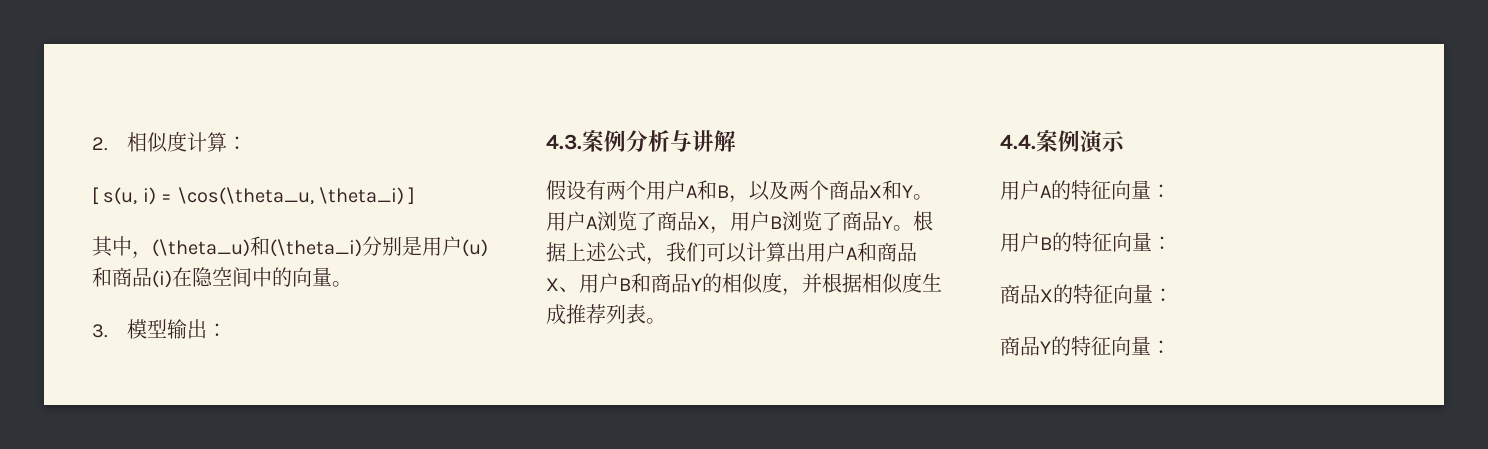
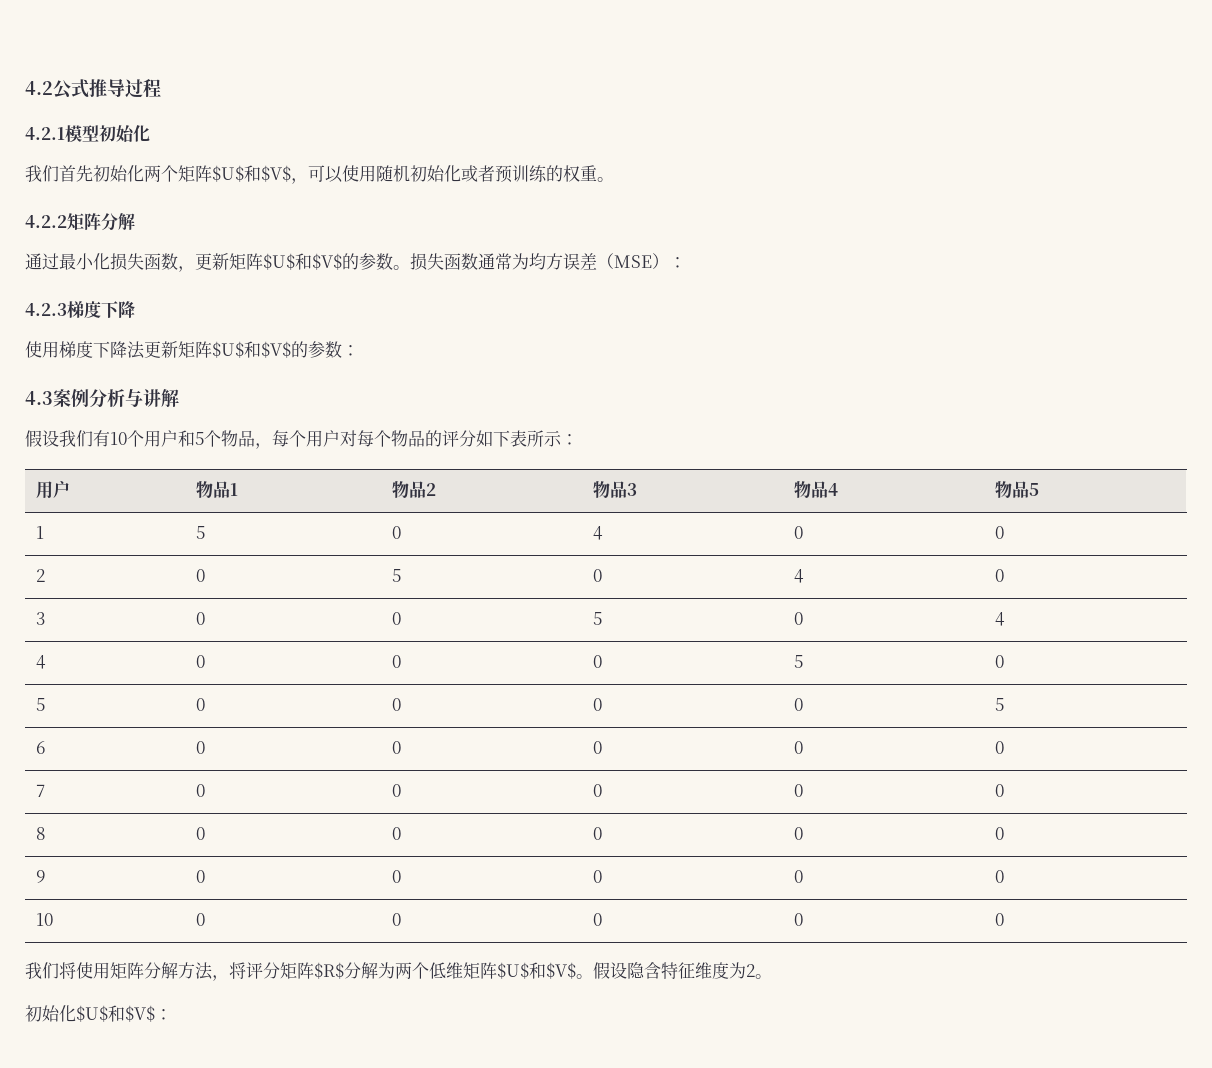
[92,131,247,153] [92,187,416,205] [92,236,488,259] [92,267,352,288] [92,319,227,339] [546,134,582,150] 2.相似度计算： // [ s(u, i) = \cos(\theta_u, \theta_i) ] // 其中，(\theta_u)和(\theta_i)分别是用户(u)和商品(i)在隐空间中的向量。 // 3.模型输出： // 4.3. -> [25,79,161,99] [25,125,150,142] [25,165,614,184] [25,213,135,231] [25,253,686,272] [25,301,135,318] [25,341,359,359] [25,391,53,405] 4.2公式推导过程 // 4.2.1模型初始化 // 我们首先初始化两个矩阵$U$和$V$，可以使用随机初始化或者预训练的权重。 // 4.2.2矩阵分解 // 通过最小化损失函数，更新矩阵$U$和$V$的参数。损失函数通常为均方误差（MSE）： // 4.2.3梯度下降 // 使用梯度下降法更新矩阵$U$和$V$的参数： // 4.3
[586,180,933,203] [546,211,933,234] [546,242,917,265] [546,272,942,296] [546,304,666,325] [1000,130,1125,154] [1000,180,1171,200] [1000,232,1172,252] [1000,284,1173,304] [1000,336,1151,356] 有两个用户A和B，以及两个商品X和Y。用户A浏览了商品X，用户B浏览了商品Y。根据上述公式，我们可以计算出用户A和商品X、用户B和商品Y的相似度，并根据相似度生成推荐列表。 // 4.4.案例演示 // 用户A的特征向量： // 用户B的特征向量： // 商品X的特征向量： // 商品Y的特征向量 -> [59,430,578,449] [36,480,71,499] [196,481,239,498] [392,481,437,498] [593,481,638,498] [794,481,839,498] [995,481,1040,498] [36,526,45,539] [196,526,206,539] [392,526,402,539] [593,526,604,540] [794,526,804,539] [995,526,1005,539] [36,569,46,582] [196,569,206,582] [392,569,402,582] [593,569,603,582] [794,569,805,583] [995,569,1005,582] [36,612,46,625] [196,612,206,625] [392,612,402,625] [593,612,603,625] [794,612,804,625] [995,612,1006,626] [36,655,47,669] [196,655,206,668] [392,655,402,668] [593,655,603,668] [794,655,804,668] [995,655,1005,668] [36,698,46,711] [196,698,206,711] [392,698,402,711] [593,698,603,711] [794,698,804,711] [995,698,1005,711] [36,741,46,754] [196,741,206,754] [392,741,402,754] [593,741,603,754] [794,741,804,754] [995,741,1005,754] [36,784,46,797] [196,784,206,797] [392,784,402,797] [593,784,603,797] [794,784,804,797] [995,784,1005,797] [36,827,46,840] [196,827,206,840] [392,827,402,840] [593,827,603,840] [794,827,804,840] [995,827,1005,840] [36,870,47,883] [196,870,206,883] [392,870,402,883] [593,870,603,883] [794,870,804,883] [995,870,1005,883] [36,913,54,926] [196,913,206,926] [392,913,402,926] [593,913,603,926] [794,913,804,926] [995,913,1005,926] [25,962,772,981] [25,1005,155,1022] 我们有10个用户和5个物品，每个用户对每个物品的评分如下表所示： // 用户 | 物品1 | 物品2 | 物品3 | 物品4 | 物品5 // 1 | 5 | 0 | 4 | 0 | 0 // 2 | 0 | 5 | 0 | 4 | 0 // 3 | 0 | 0 | 5 | 0 | 4 // 4 | 0 | 0 | 0 | 5 | 0 // 5 | 0 | 0 | 0 | 0 | 5 // 6 | 0 | 0 | 0 | 0 | 0 // 7 | 0 | 0 | 0 | 0 | 0 // 8 | 0 | 0 | 0 | 0 | 0 // 9 | 0 | 0 | 0 | 0 | 0 // 10 | 0 | 0 | 0 | 0 | 0 // 我们将使用矩阵分解方法，将评分矩阵$R$分解为两个低维矩阵$U$和$V$。假设隐含特征维度为2。 // 初始化$U$和$V$

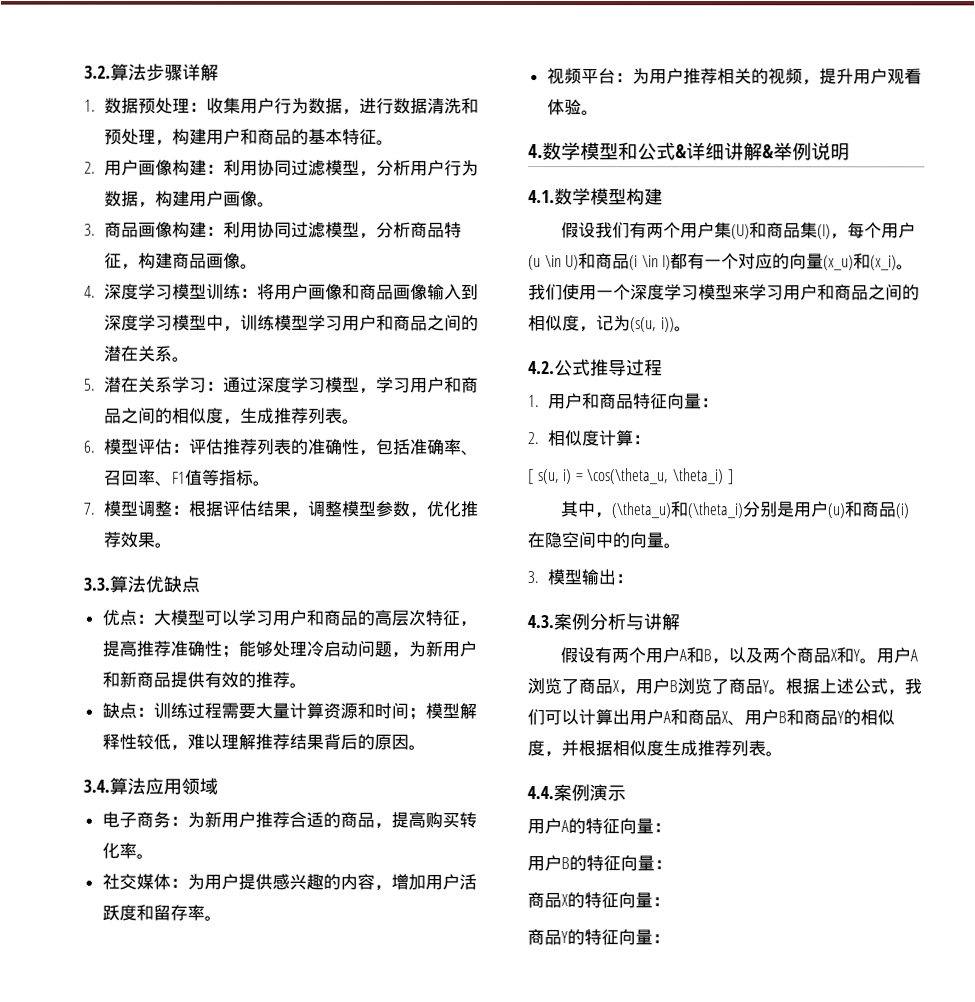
[25,79,161,99] [25,125,150,142] [25,165,614,184] [25,213,135,231] [25,253,686,272] [25,301,135,318] [25,341,359,359] [25,391,53,405] 4.2公式推导过程 // 4.2.1模型初始化 // 我们首先初始化两个矩阵$U$和$V$，可以使用随机初始化或者预训练的权重。 // 4.2.2矩阵分解 // 通过最小化损失函数，更新矩阵$U$和$V$的参数。损失函数通常为均方误差（MSE）： // 4.2.3梯度下降 // 使用梯度下降法更新矩阵$U$和$V$的参数： // 4.3 -> [84,63,219,81] [84,97,479,115] [103,128,394,146] [84,159,479,177] [103,190,275,208] [84,221,462,239] [103,252,258,270] [84,283,479,300] [103,314,479,332] [103,345,190,362] [84,376,479,394] [103,407,360,425] [84,438,479,456] [103,469,271,486] [83,500,479,518] [102,531,172,548] [83,575,200,593] [101,609,477,627] [101,640,477,658] [101,671,307,688] [101,702,477,720] [101,733,426,751] [83,777,218,795] [101,811,477,829] [101,842,154,859] [101,873,477,891] [101,904,222,921] [546,68,922,86] [546,99,599,116] [528,142,850,161] [528,188,663,206] [561,222,917,240] [528,253,915,271] [528,284,920,301] [528,315,692,333] [528,359,663,377] [528,393,719,410] [528,430,651,447] [528,468,734,485] [560,501,910,519] [527,532,681,549] [527,569,633,586] [527,615,554,629] 3.2.算法步骤详解 // 1.数据预处理：收集用户行为数据，进行数据清洗和预处理，构建用户和商品的基本特征。 // 2.用户画像构建：利用协同过滤模型，分析用户行为数据，构建用户画像。 // 3.商品画像构建：利用协同过滤模型，分析商品特征，构建商品画像。 // 4.深度学习模型训练：将用户画像和商品画像输入到深度学习模型中，训练模型学习用户和商品之间的潜在关系。 // 5.潜在关系学习：通过深度学习模型，学习用户和商品之间的相似度，生成推荐列表。 // 6.模型评估：评估推荐列表的准确性，包括准确率、召回率、F1值等指标。 // 7.模型调整：根据评估结果，调整模型参数，优化推荐效果。 // 3.3.算法优缺点 // 优点：大模型可以学习用户和商品的高层次特征，提高推荐准确性；能够处理冷启动问题，为新用户和新商品提供有效的推荐。 // 缺点：训练过程需要大量计算资源和时间；模型解释性较低，难以理解推荐结果背后的原因。 // 3.4.算法应用领域 // 电子商务：为新用户推荐合适的商品，提高购买转化率。 // 社交媒体：为用户提供感兴趣的内容，增加用户活跃度和留存率。 // 视频平台：为用户推荐相关的视频，提升用户观看体验。 // 4.数学模型和公式&详细讲解&举例说明 // 4.1.数学模型构建 // 假设我们有两个用户集(U)和商品集(I)，每个用户(u \in U)和商品(i \in I)都有一个对应的向量(x_u)和(x_i)。我们使用一个深度学习模型来学习用户和商品之间的相似度，记为(s(u, i))。 // 4.2.公式推导过程 // 1.用户和商品特征向量： // 2.相似度计算： // [ s(u, i) = \cos(\theta_u, \theta_i) ] // 其中，(\theta_u)和(\theta_i)分别是用户(u)和商品(i)在隐空间中的向量。 // 3.模型输出： // 4.3.
[59,430,578,449] [36,480,71,499] [196,481,239,498] [392,481,437,498] [593,481,638,498] [794,481,839,498] [995,481,1040,498] [36,526,45,539] [196,526,206,539] [392,526,402,539] [593,526,604,540] [794,526,804,539] [995,526,1005,539] [36,569,46,582] [196,569,206,582] [392,569,402,582] [593,569,603,582] [794,569,805,583] [995,569,1005,582] [36,612,46,625] [196,612,206,625] [392,612,402,625] [593,612,603,625] [794,612,804,625] [995,612,1006,626] [36,655,47,669] [196,655,206,668] [392,655,402,668] [593,655,603,668] [794,655,804,668] [995,655,1005,668] [36,698,46,711] [196,698,206,711] [392,698,402,711] [593,698,603,711] [794,698,804,711] [995,698,1005,711] [36,741,46,754] [196,741,206,754] [392,741,402,754] [593,741,603,754] [794,741,804,754] [995,741,1005,754] [36,784,46,797] [196,784,206,797] [392,784,402,797] [593,784,603,797] [794,784,804,797] [995,784,1005,797] [36,827,46,840] [196,827,206,840] [392,827,402,840] [593,827,603,840] [794,827,804,840] [995,827,1005,840] [36,870,47,883] [196,870,206,883] [392,870,402,883] [593,870,603,883] [794,870,804,883] [995,870,1005,883] [36,913,54,926] [196,913,206,926] [392,913,402,926] [593,913,603,926] [794,913,804,926] [995,913,1005,926] [25,962,772,981] [25,1005,155,1022] 我们有10个用户和5个物品，每个用户对每个物品的评分如下表所示： // 用户 | 物品1 | 物品2 | 物品3 | 物品4 | 物品5 // 1 | 5 | 0 | 4 | 0 | 0 // 2 | 0 | 5 | 0 | 4 | 0 // 3 | 0 | 0 | 5 | 0 | 4 // 4 | 0 | 0 | 0 | 5 | 0 // 5 | 0 | 0 | 0 | 0 | 5 // 6 | 0 | 0 | 0 | 0 | 0 // 7 | 0 | 0 | 0 | 0 | 0 // 8 | 0 | 0 | 0 | 0 | 0 // 9 | 0 | 0 | 0 | 0 | 0 // 10 | 0 | 0 | 0 | 0 | 0 // 我们将使用矩阵分解方法，将评分矩阵$R$分解为两个低维矩阵$U$和$V$。假设隐含特征维度为2。 // 初始化$U$和$V$ -> [594,647,919,665] [527,678,922,696] [527,709,895,726] [527,740,783,758] [527,784,626,802] [527,818,671,835] [527,855,672,872] [527,892,670,909] [527,929,653,946] 有两个用户A和B，以及两个商品X和Y。用户A浏览了商品X，用户B浏览了商品Y。根据上述公式，我们可以计算出用户A和商品X、用户B和商品Y的相似度，并根据相似度生成推荐列表。 // 4.4.案例演示 // 用户A的特征向量： // 用户B的特征向量： // 商品X的特征向量： // 商品Y的特征向量

